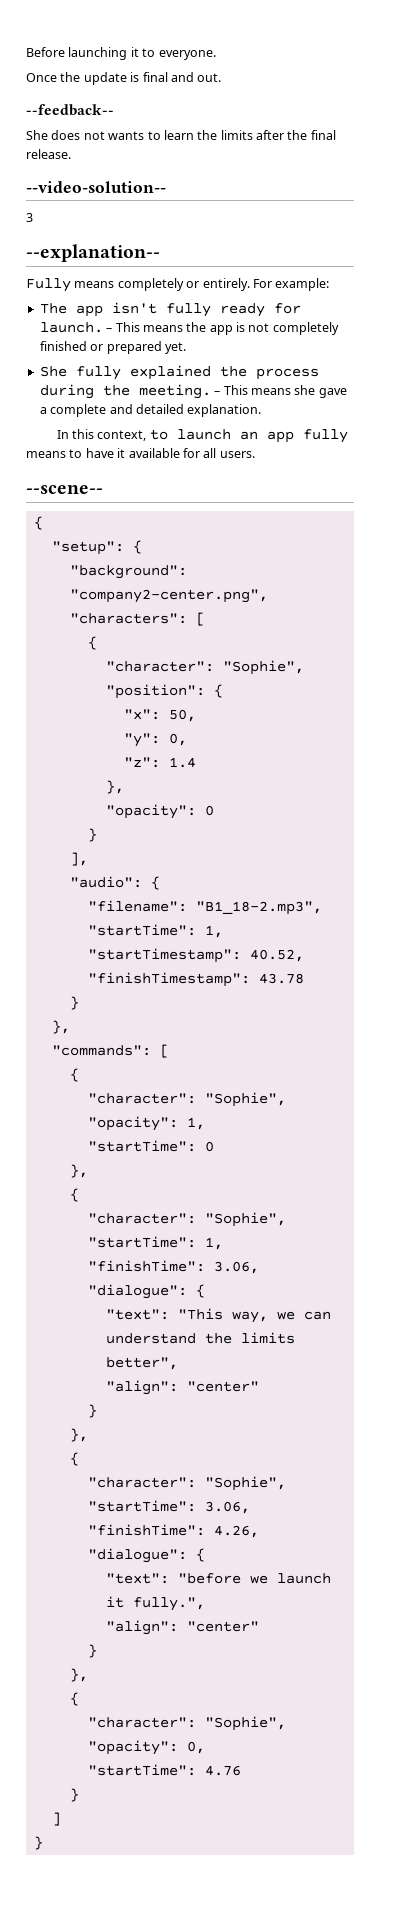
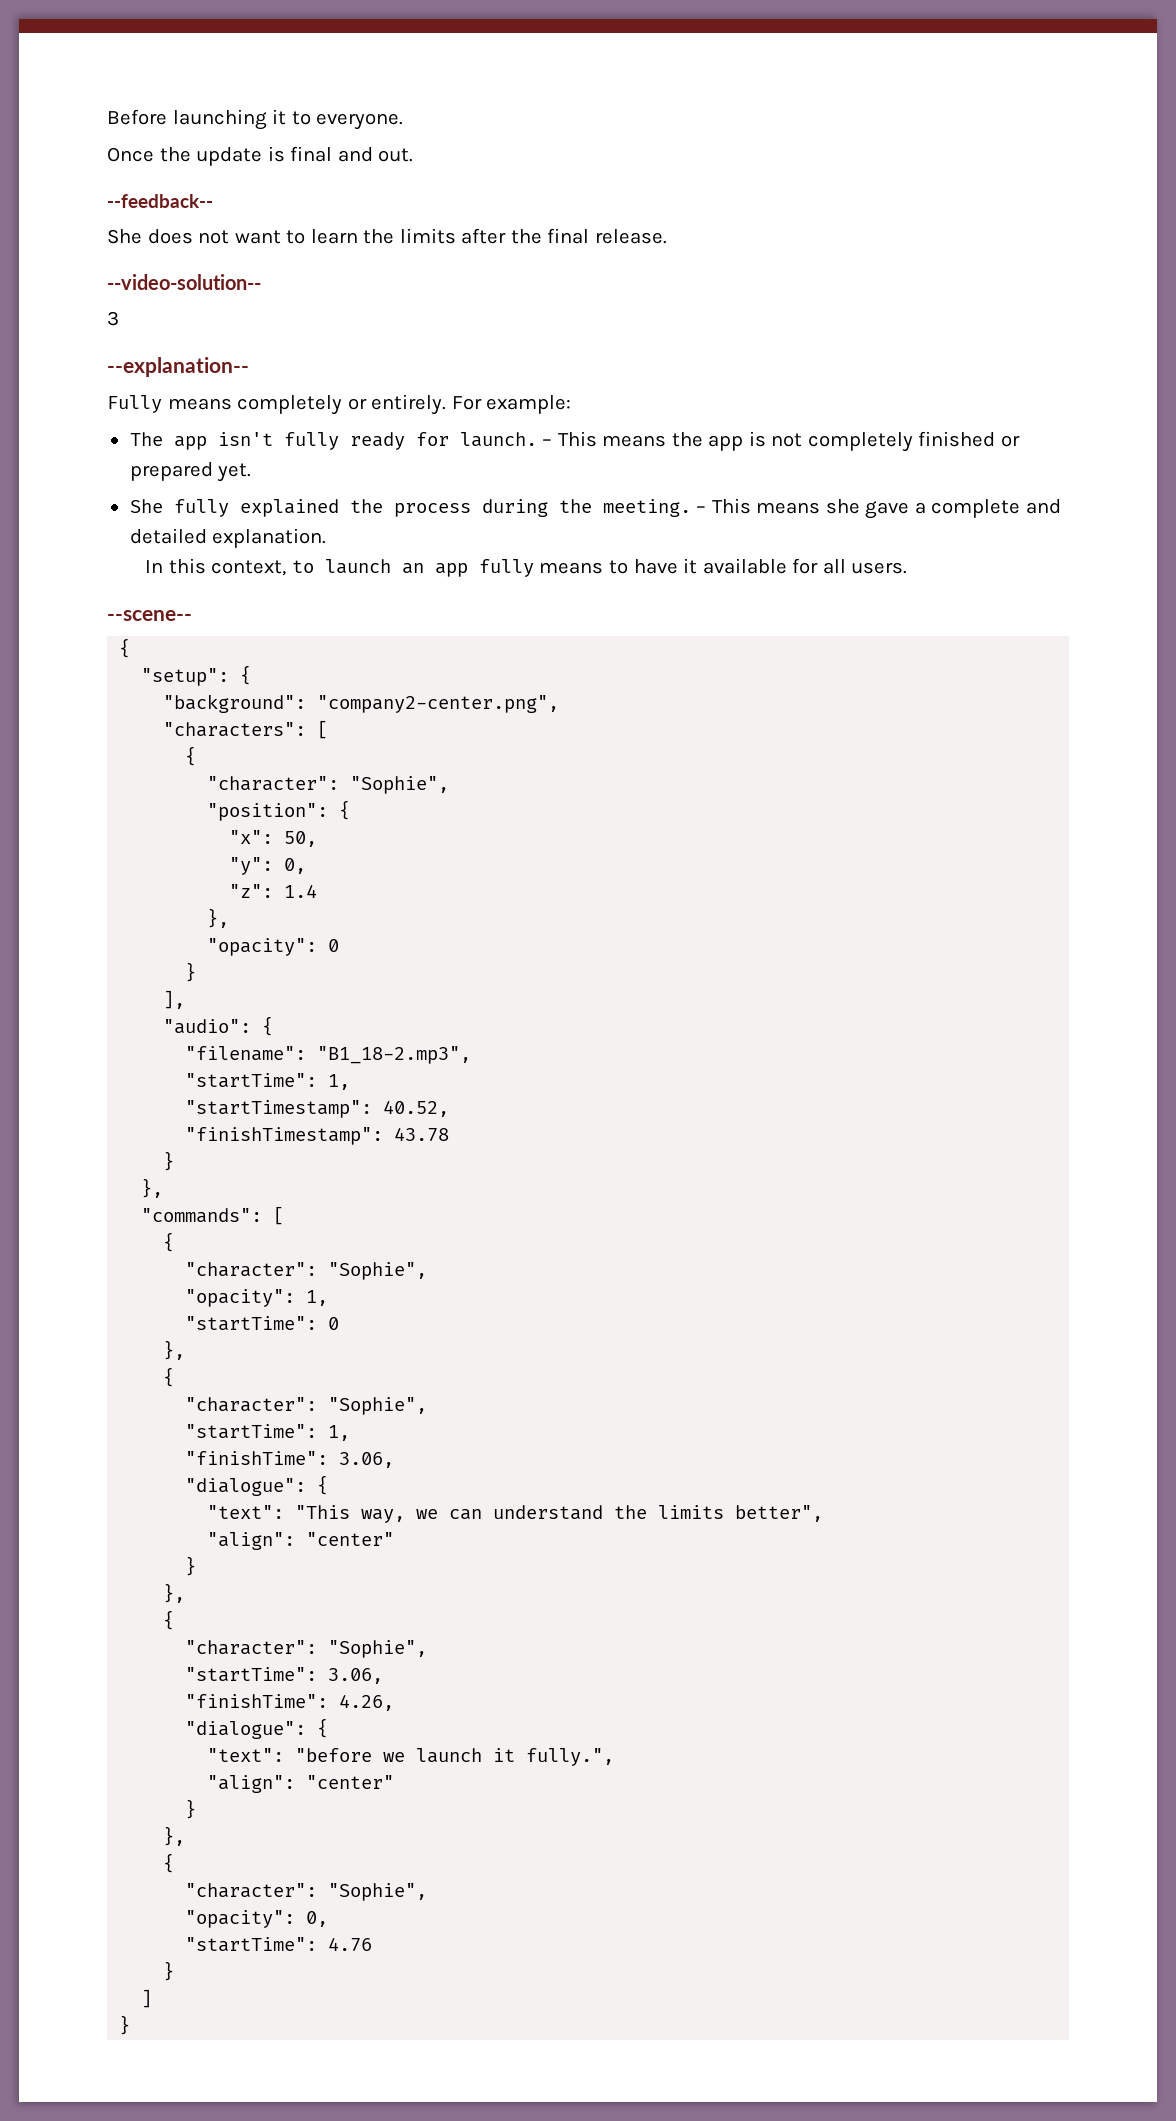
[108,131,145,140] wants -> [234,230,281,244] want

